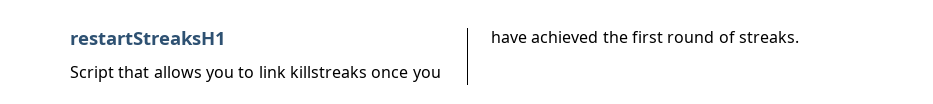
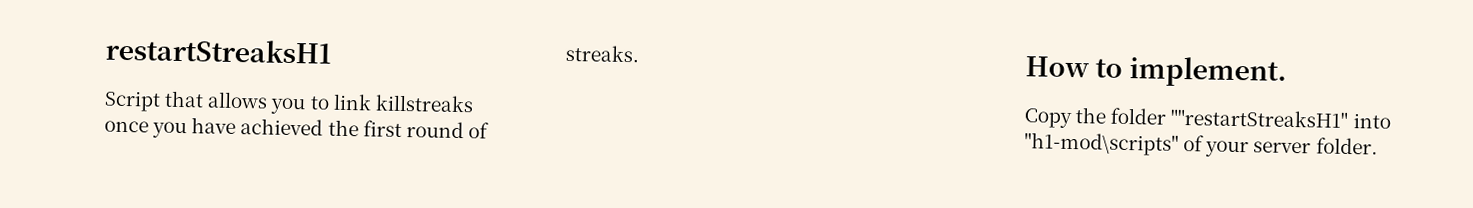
(799, 37) none -> [1025,56,1288,88] [1024,107,1391,129] [1024,132,1378,158] // How to implement. // Copy the folder ""restartStreaksH1" into "h1-mod\scripts" of your server folder.

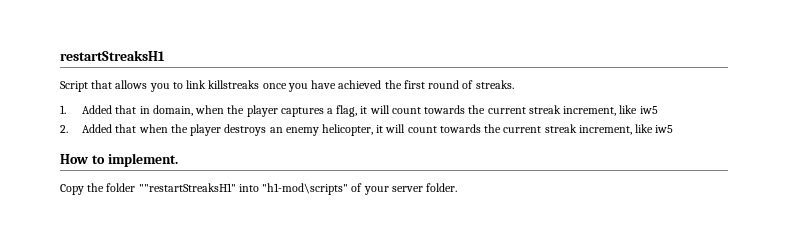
(640, 53) none -> [60,105,658,117] [60,124,674,136] // 1. Added that in domain, when the player captures a flag, it will count towards the current streak increment, like iw5 // 2. Added that when the player destroys an enemy helicopter, it will count towards the current streak increment, like iw5

